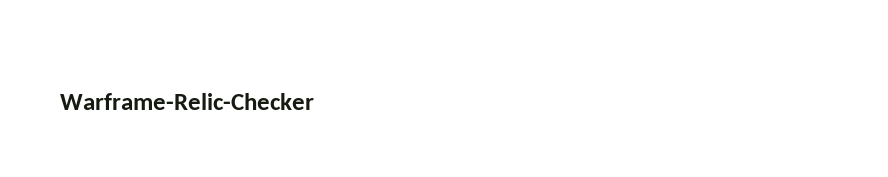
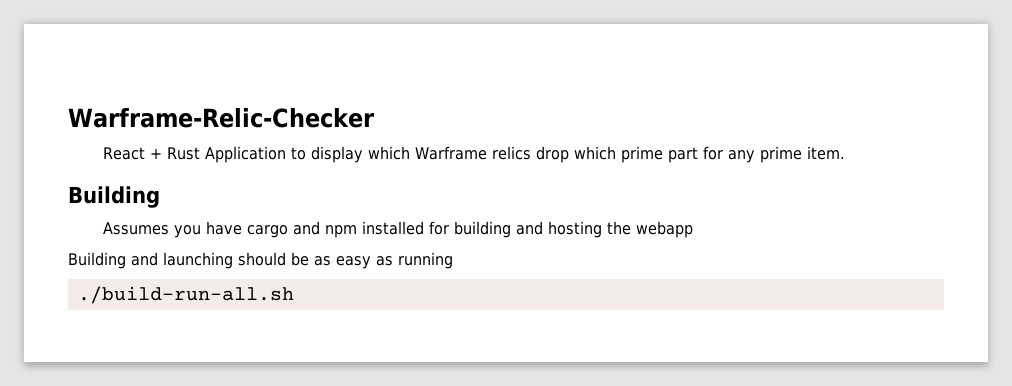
(314, 101) none -> [102,146,845,163] [68,186,160,208] [102,221,693,238] [68,252,453,269] [77,286,294,304] // React + Rust Application to display which Warframe relics drop which prime part for any prime item. // Building // Assumes you have cargo and npm installed for building and hosting the webapp // Building and launching should be as easy as running // ./build-run-all.sh

